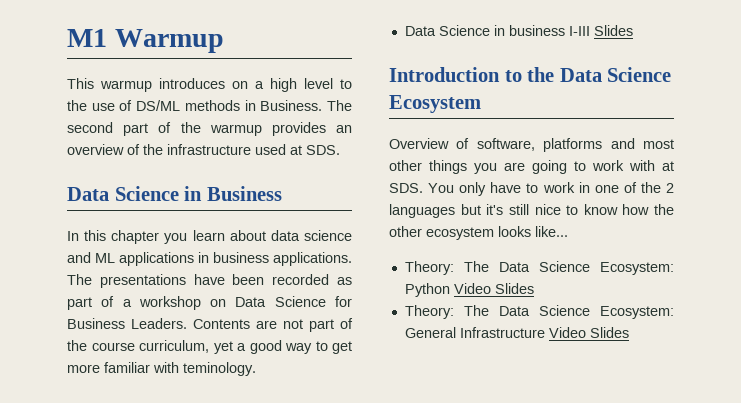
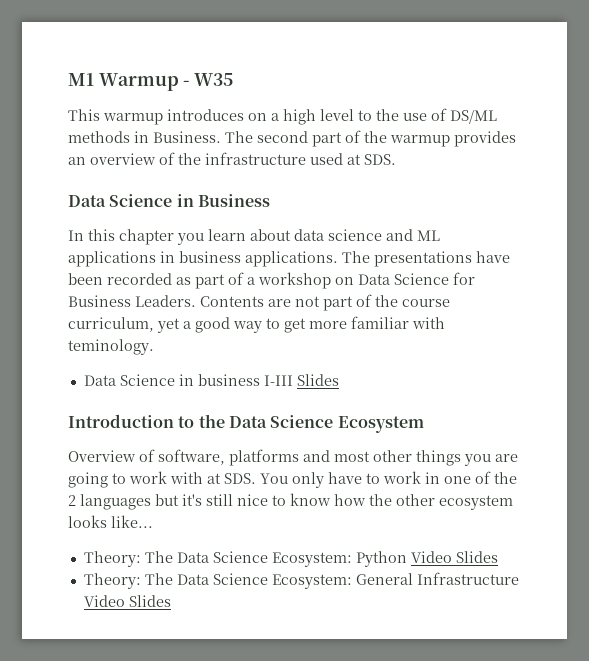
(224, 41) none -> [183,73,234,86] - W35

